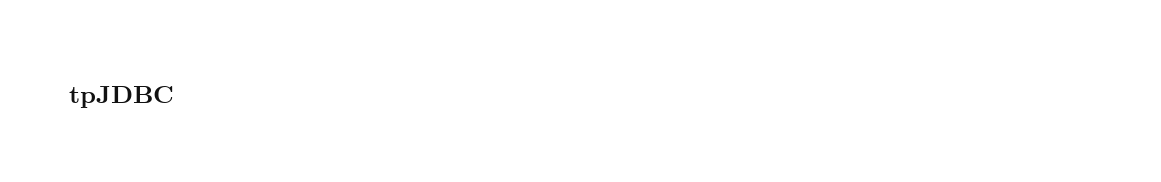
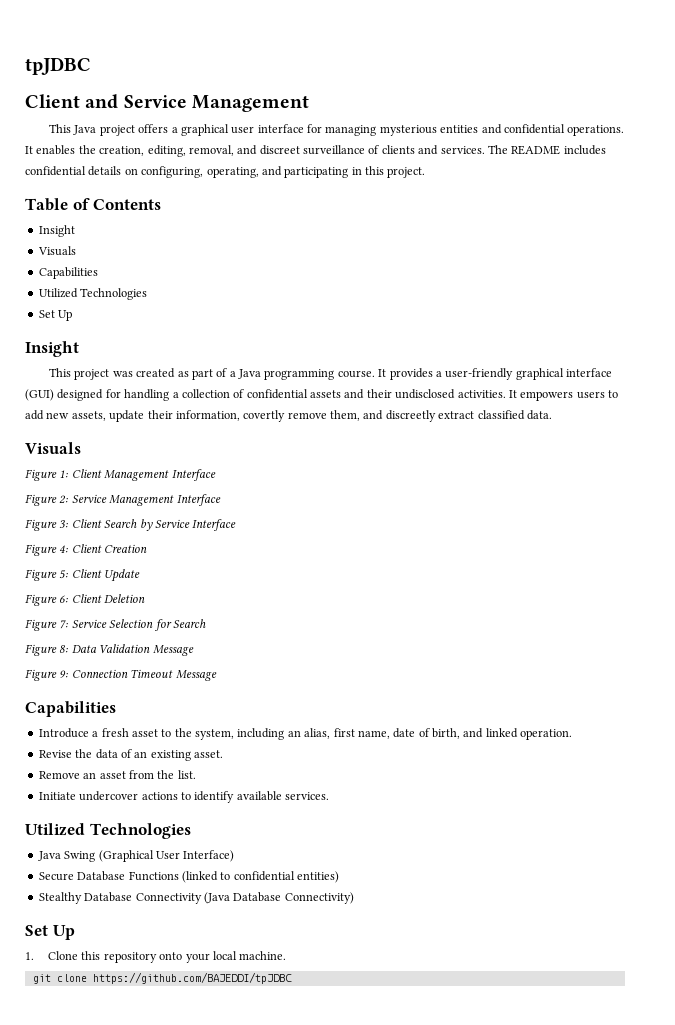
(174, 97) none -> [25,94,309,112] [49,124,625,136] [25,145,606,157] [25,166,426,178] [25,198,162,211] [38,225,75,237] [37,246,76,256] [38,267,98,279] [38,288,148,300] [38,310,73,321] [25,341,79,357] [49,368,613,380] [25,389,618,401] [25,410,552,422] [25,442,81,454] [25,469,216,481] [25,494,221,506] [25,519,237,531] [25,544,148,556] [25,569,141,582] [25,594,146,606] [25,619,206,631] [25,644,194,656] [25,669,217,681] [25,701,116,717] [38,728,573,740] [38,749,223,761] [38,770,196,779] [38,791,329,803] [25,823,191,839] [37,850,235,862] [38,871,339,883] [38,892,354,904] [25,925,75,940] [25,951,287,963] [32,972,292,984] // Client and Service Management // This Java project offers a graphical user interface for managing mysterious entities and confidential operations. It enables the creation, editing, removal, and discreet surveillance of clients and services. The README includes confidential details on configuring, operating, and participating in this project. // Table of Contents // Insight // Visuals // Capabilities // Utilized Technologies // Set Up // Insight // This project was created as part of a Java programming course. It provides a user-friendly graphical interface (GUI) designed for handling a collection of confidential assets and their undisclosed activities. It empowers users to add new assets, update their information, covertly remove them, and discreetly extract classified data. // Visuals // Figure 1: Client Management Interface // Figure 2: Service Management Interface // Figure 3: Client Search by Service Interface // Figure 4: Client Creation // Figure 5: Client Update // Figure 6: Client Deletion // Figure 7: Service Selection for Search // Figure 8: Data Validation Message // Figure 9: Connection Timeout Message // Capabilities // Introduce a fresh asset to the system, including an alias, first name, date of birth, and linked operation. // Revise the data of an existing asset. // Remove an asset from the list. // Initiate undercover actions to identify available services. // Utilized Technologies // Java Swing (Graphical User Interface) // Secure Database Functions (linked to confidential entities) // Stealthy Database Connectivity (Java Database Connectivity) // Set Up // 1. Clone this repository onto your local machine. // git clone https://github.com/BAJEDDI/tpJDBC

